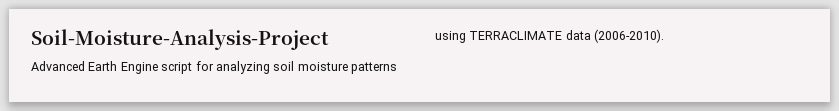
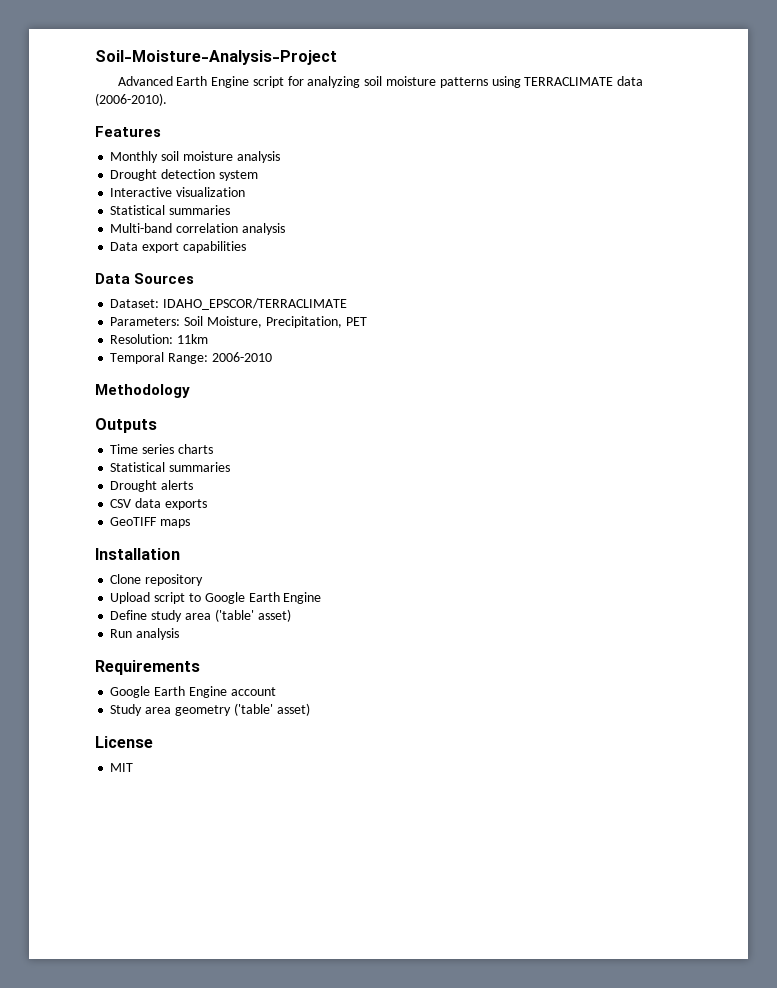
(665, 36) none -> [95,126,161,137] [110,151,280,163] [110,169,258,181] [110,187,246,197] [110,205,231,215] [110,223,285,235] [110,241,246,253] [95,273,195,284] [110,298,348,310] [110,316,367,328] [110,334,209,344] [110,352,272,364] [95,384,190,398] [95,418,157,433] [110,444,213,454] [110,462,231,472] [110,480,194,492] [110,498,207,510] [110,517,191,528] [95,548,180,560] [110,574,204,586] [110,592,322,604] [110,609,291,622] [110,628,180,640] [95,660,200,675] [110,686,276,698] [110,703,310,716] [95,736,153,748] [110,763,134,772] // Features // Monthly soil moisture analysis // Drought detection system // Interactive visualization // Statistical summaries // Multi-band correlation analysis // Data export capabilities // Data Sources // Dataset: IDAHO_EPSCOR/TERRACLIMATE // Parameters: Soil Moisture, Precipitation, PET // Resolution: 11km // Temporal Range: 2006-2010 // Methodology // Outputs // Time series charts // Statistical summaries // Drought alerts // CSV data exports // GeoTIFF maps // Installation // Clone repository // Upload script to Google Earth Engine // Define study area ('table' asset) // Run analysis // Requirements // Google Earth Engine account // Study area geometry ('table' asset) // License // MIT

